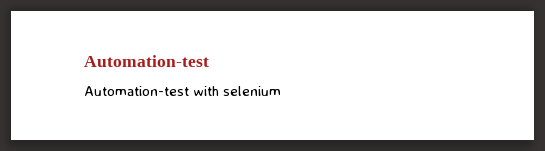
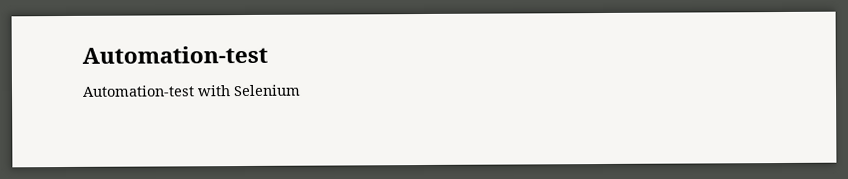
[223,86,281,96] selenium -> [233,84,301,97] Selenium

